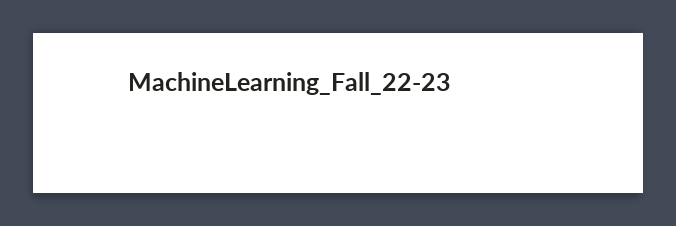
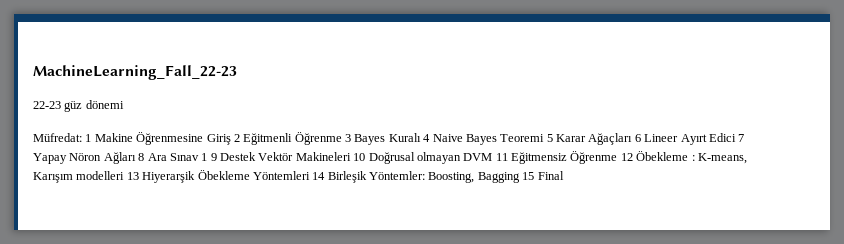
(451, 83) none -> [33,100,124,112] [33,132,745,145] [33,151,747,164] [33,170,564,183] // 22-23 güz dönemi // Müfredat: 1 Makine Öğrenmesine Giriş 2 Eğitmenli Öğrenme 3 Bayes Kuralı 4 Naive Bayes Teoremi 5 Karar Ağaçları 6 Lineer Ayırt Edici 7 Yapay Nöron Ağları 8 Ara Sınav 1 9 Destek Vektör Makineleri 10 Doğrusal olmayan DVM 11 Eğitmensiz Öğrenme 12 Öbekleme : K-means, Karışım modelleri 13 Hiyerarşik Öbekleme Yöntemleri 14 Birleşik Yöntemler: Boosting, Bagging 15 Final

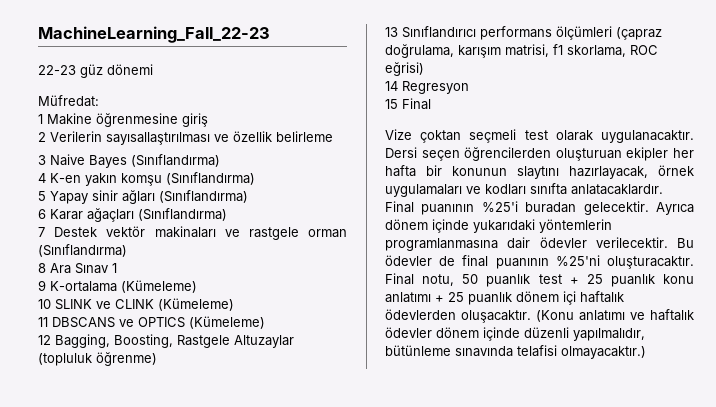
(82, 137) none -> (99, 101) //
[136,132,745,145] [33,151,747,164] [33,170,564,183] Öğrenmesine Giriş 2 Eğitmenli Öğrenme 3 Bayes Kuralı 4 Naive Bayes Teoremi 5 Karar Ağaçları 6 Lineer Ayırt Edici 7 Yapay Nöron Ağları 8 Ara Sınav 1 9 Destek Vektör Makineleri 10 Doğrusal olmayan DVM 11 Eğitmensiz Öğrenme 12 Öbekleme : K-means, Karışım modelleri 13 Hiyerarşik Öbekleme Yöntemleri 14 Birleşik Yöntemler: Boosting, Bagging 15 Final -> [96,113,208,127] [38,131,333,145] [38,154,220,168] [38,172,255,186] [38,190,248,204] [38,208,227,222] [38,226,347,240] [38,244,127,257] [38,263,117,274] [38,280,197,293] [38,298,234,311] [38,316,265,329] [38,334,294,348] [38,352,157,366] [385,26,662,40] [385,44,658,58] [385,62,424,76] [385,81,469,94] [385,98,431,110] [385,129,694,143] [385,147,694,161] [385,165,694,179] [385,183,663,197] [385,201,694,215] [385,219,612,233] [385,237,694,251] [385,255,694,269] [385,273,694,287] [385,291,624,305] [385,309,694,323] [385,327,645,341] [385,345,646,359] öğrenmesine giriş // 2 Verilerin sayısallaştırılması ve özellik belirleme // 3 Naive Bayes (Sınıflandırma) // 4 K-en yakın komşu (Sınıflandırma) // 5 Yapay sinir ağları (Sınıflandırma) // 6 Karar ağaçları (Sınıflandırma) // 7 Destek vektör makinaları ve rastgele orman (Sınıflandırma) // 8 Ara Sınav 1 // 9 K-ortalama (Kümeleme) // 10 SLINK ve CLINK (Kümeleme) // 11 DBSCANS ve OPTICS (Kümeleme) // 12 Bagging, Boosting, Rastgele Altuzaylar (topluluk öğrenme) // 13 Sınıflandırıcı performans ölçümleri (çapraz doğrulama, karışım matrisi, f1 skorlama, ROC eğrisi) // 14 Regresyon // 15 Final // Vize çoktan seçmeli test olarak uygulanacaktır. Dersi seçen öğrencilerden oluşturuan ekipler her hafta bir konunun slaytını hazırlayacak, örnek uygulamaları ve kodları sınıfta anlatacaklardır. Final puanının %25'i buradan gelecektir. Ayrıca dönem içinde yukarıdaki yöntemlerin programlanmasına dair ödevler verilecektir. Bu ödevler de final puanının %25'ni oluşturacaktır. Final notu, 50 puanlık test + 25 puanlık konu anlatımı + 25 puanlık dönem içi haftalık ödevlerden oluşacaktır. (Konu anlatımı ve haftalık ödevler dönem içinde düzenli yapılmalıdır, bütünleme sınavında telafisi olmayacaktır.)

